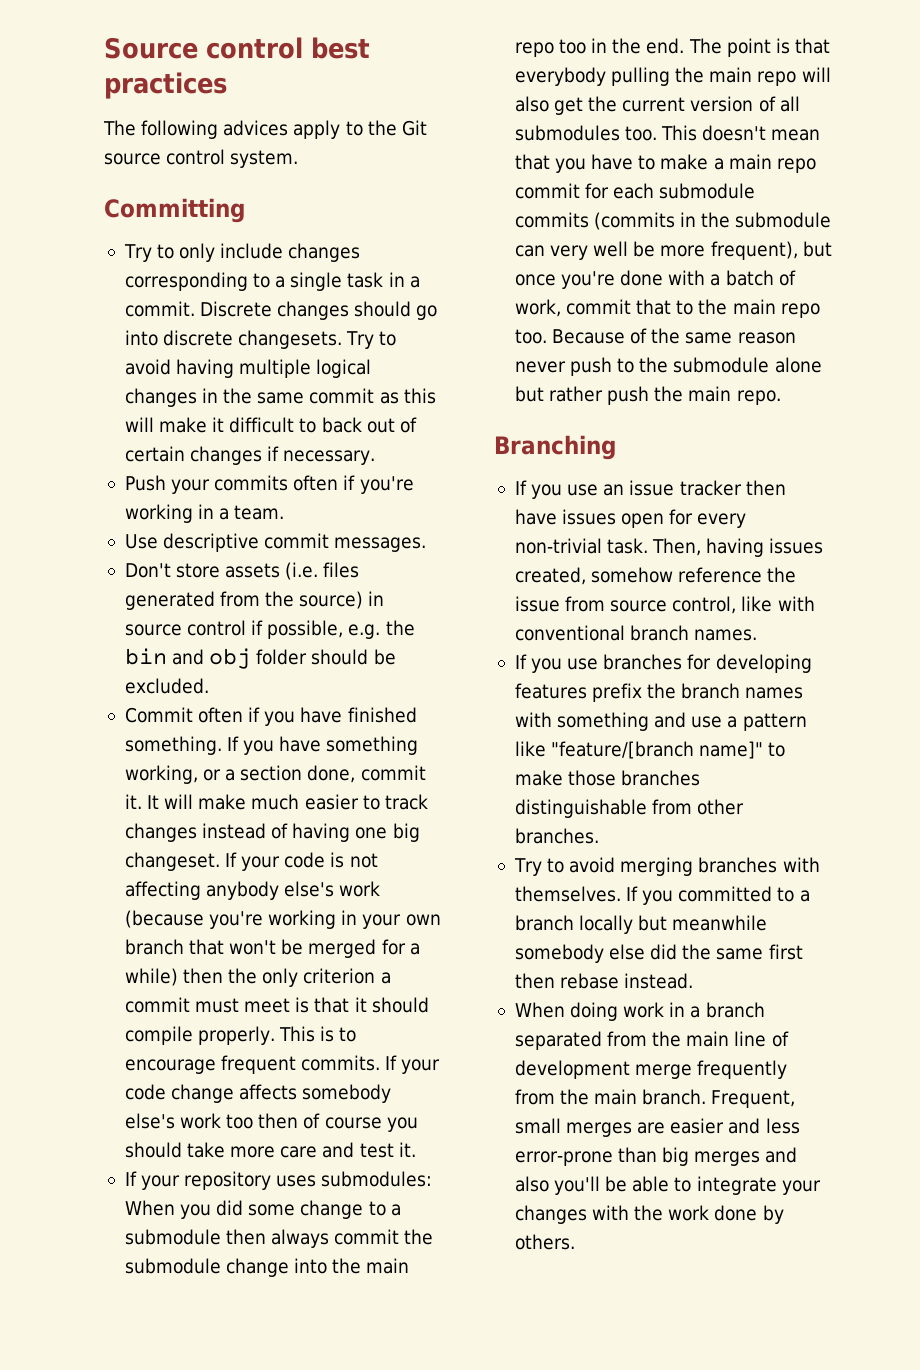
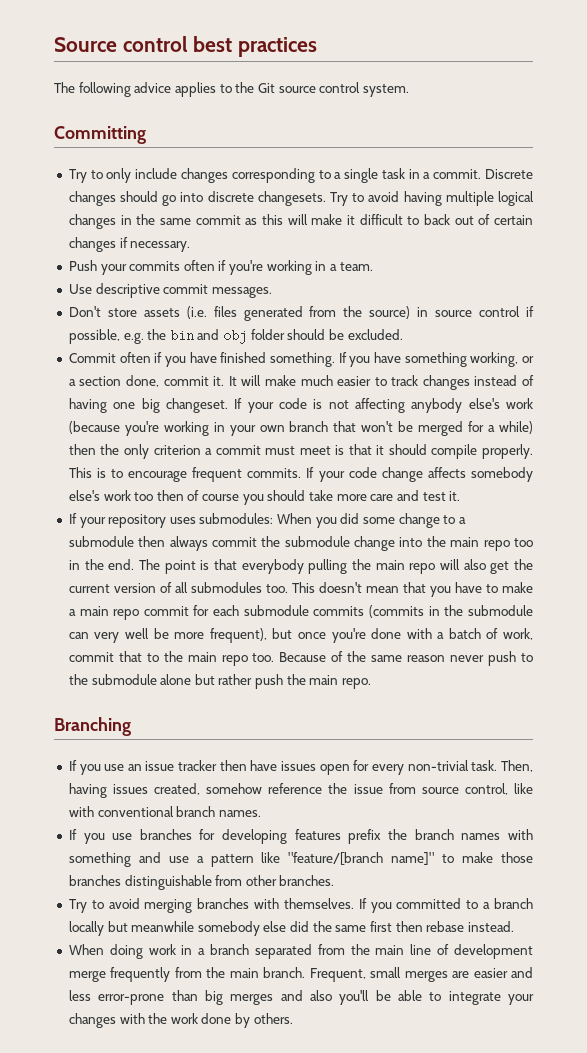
[223,120,341,139] advices apply -> [134,82,216,97] advice applies

